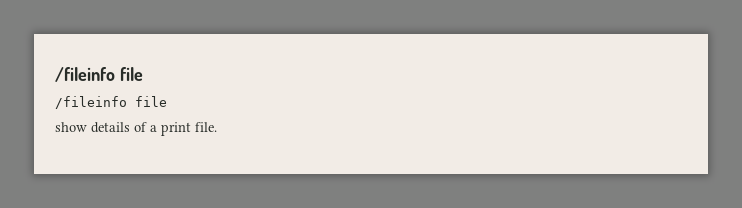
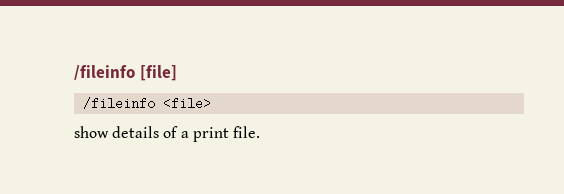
[55,67,143,82] [55,96,167,109] /fileinfo file // /fileinfo file -> [74,65,177,81] [83,97,212,110] /fileinfo [file] // /fileinfo <file>

